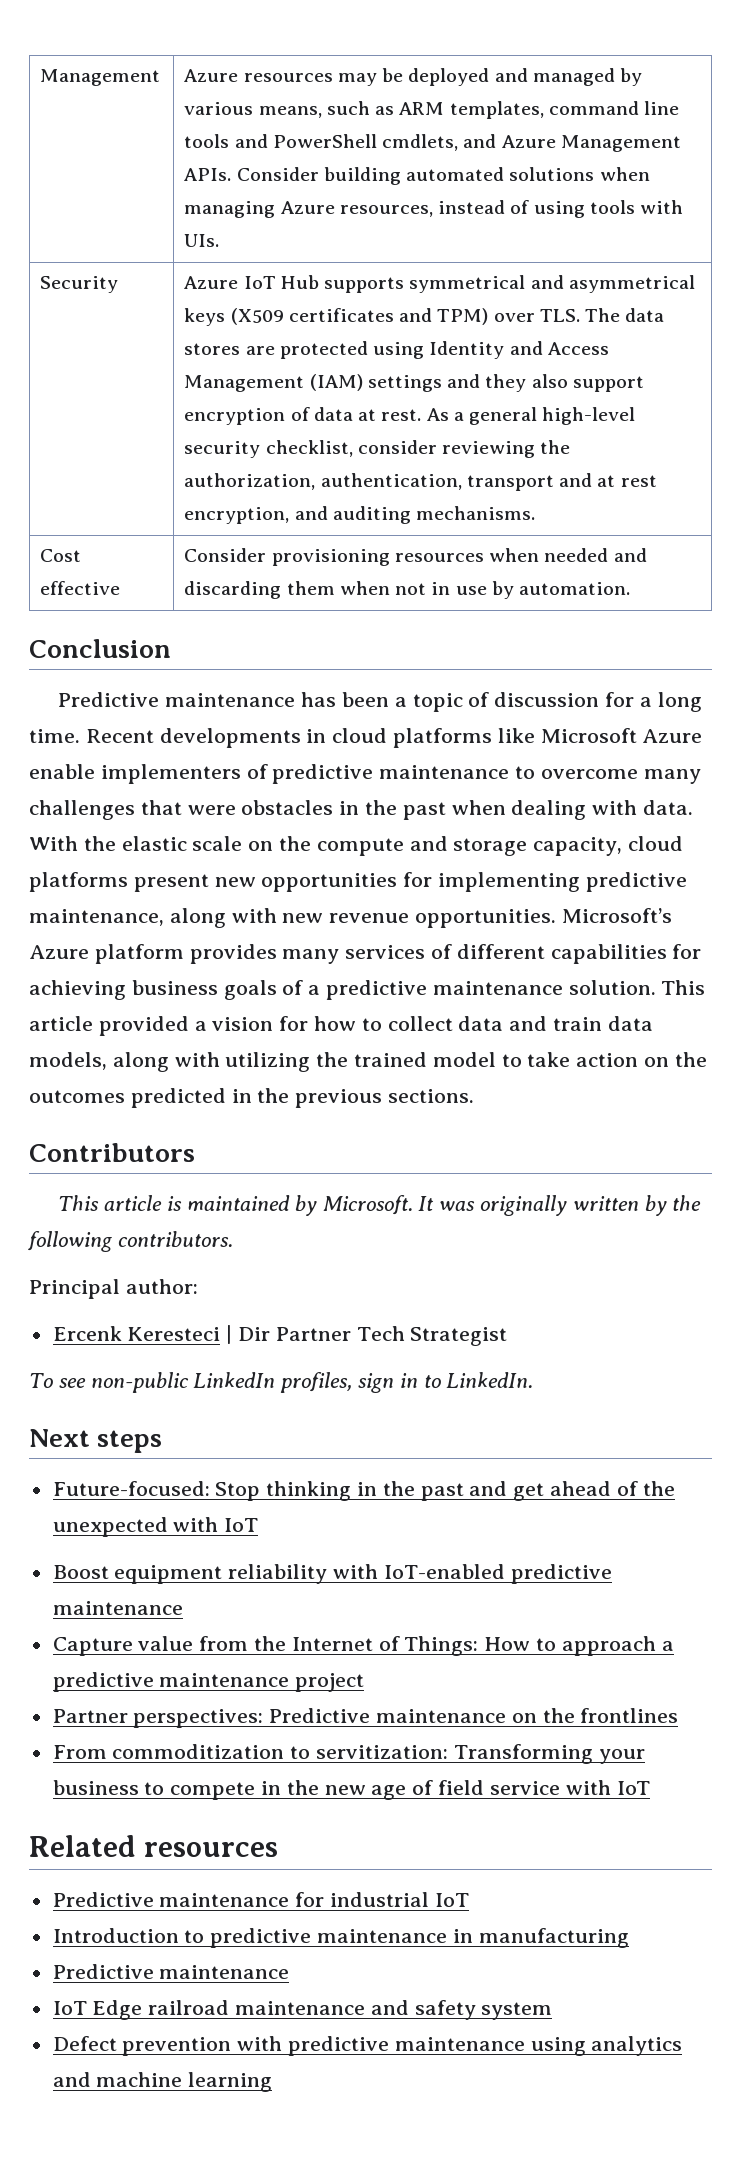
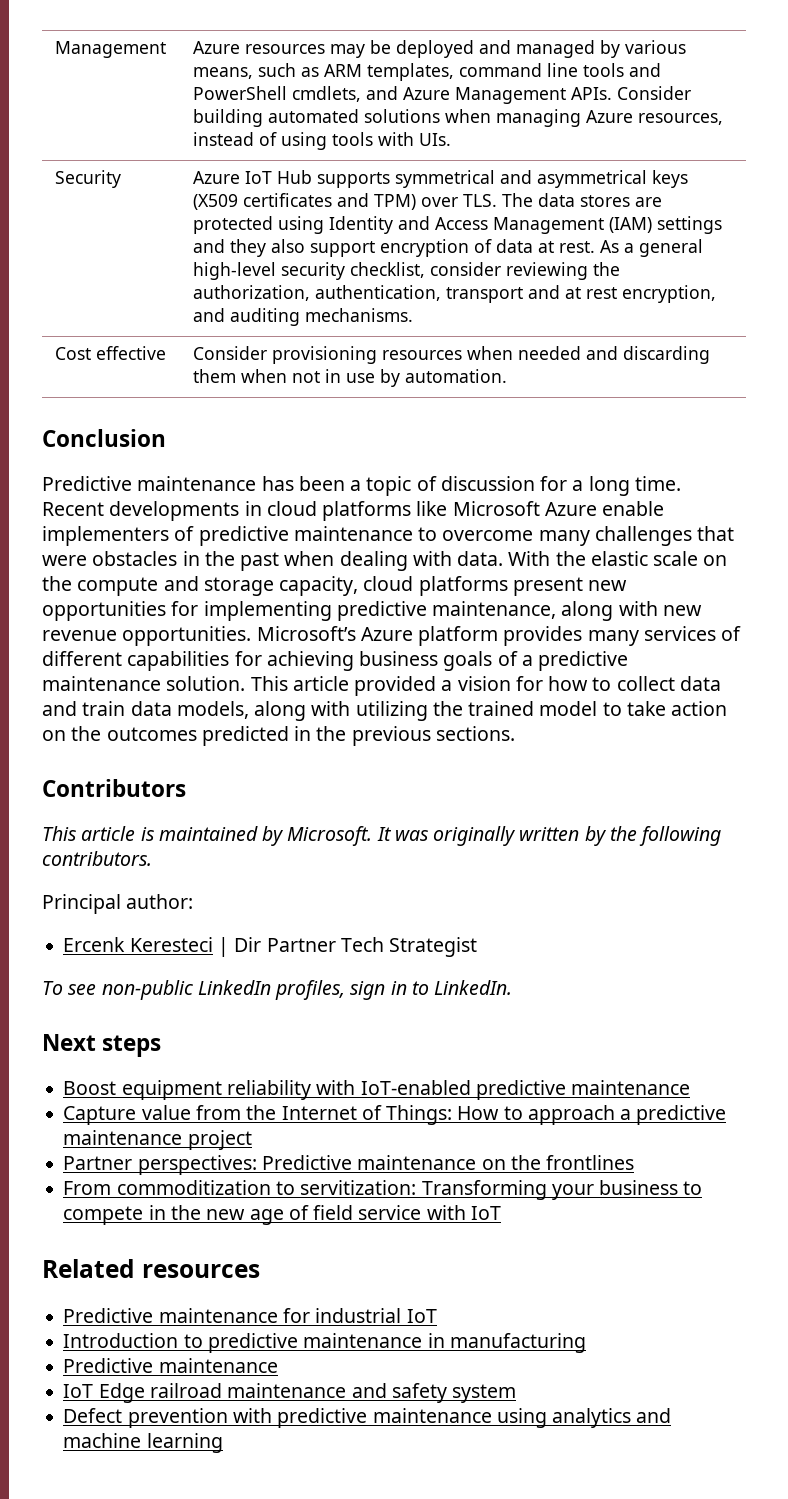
[52,1481,675,1501] [52,1517,259,1537] // Future-focused: Stop thinking in the past and get ahead of the unexpected with IoT -> (162, 1046) none

